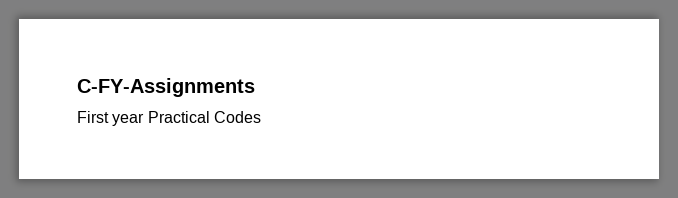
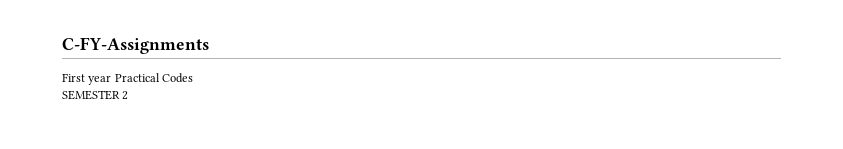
(261, 117) none -> [62,90,129,100] // SEMESTER 2

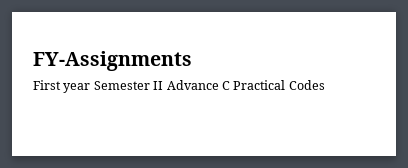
[62,37,209,54] C-FY-Assignments -> [33,51,192,71] FY-Assignments
(112, 80) none -> [93,80,230,90] Semester II Advance C
[62,90,129,100] // SEMESTER 2 -> (325, 85) none

